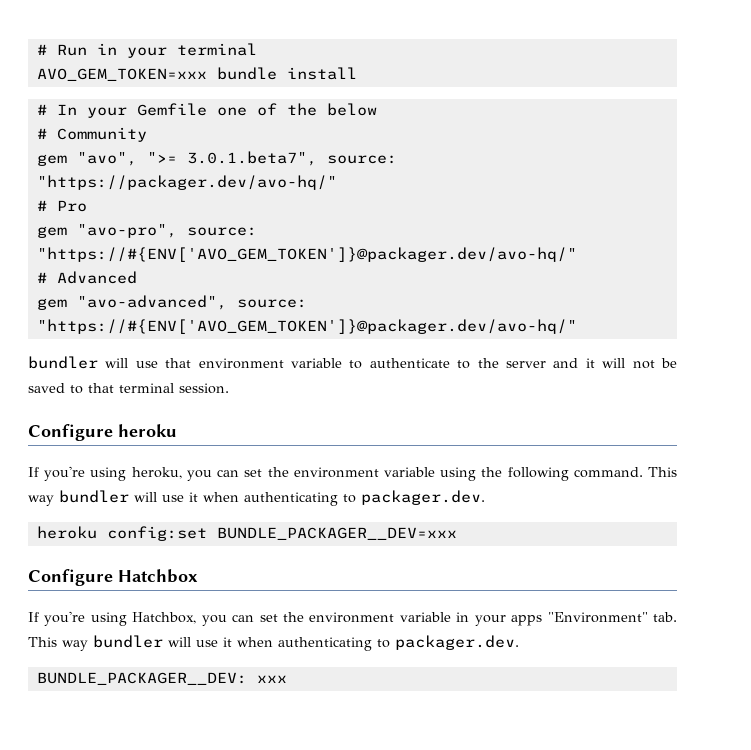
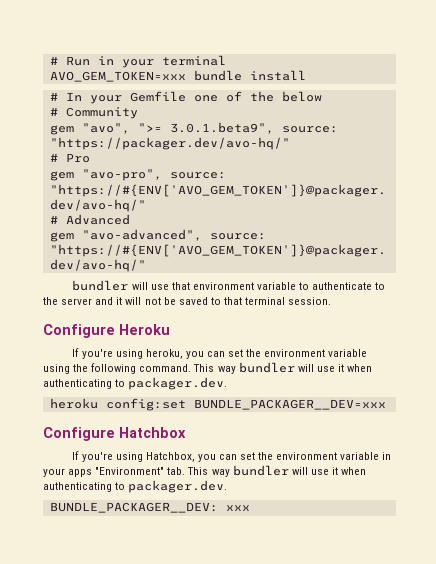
[186,151,317,166] 3.0.1.beta7", -> [169,122,274,134] 3.0.1.beta9",
[118,424,177,437] heroku -> [119,324,170,335] Heroku

